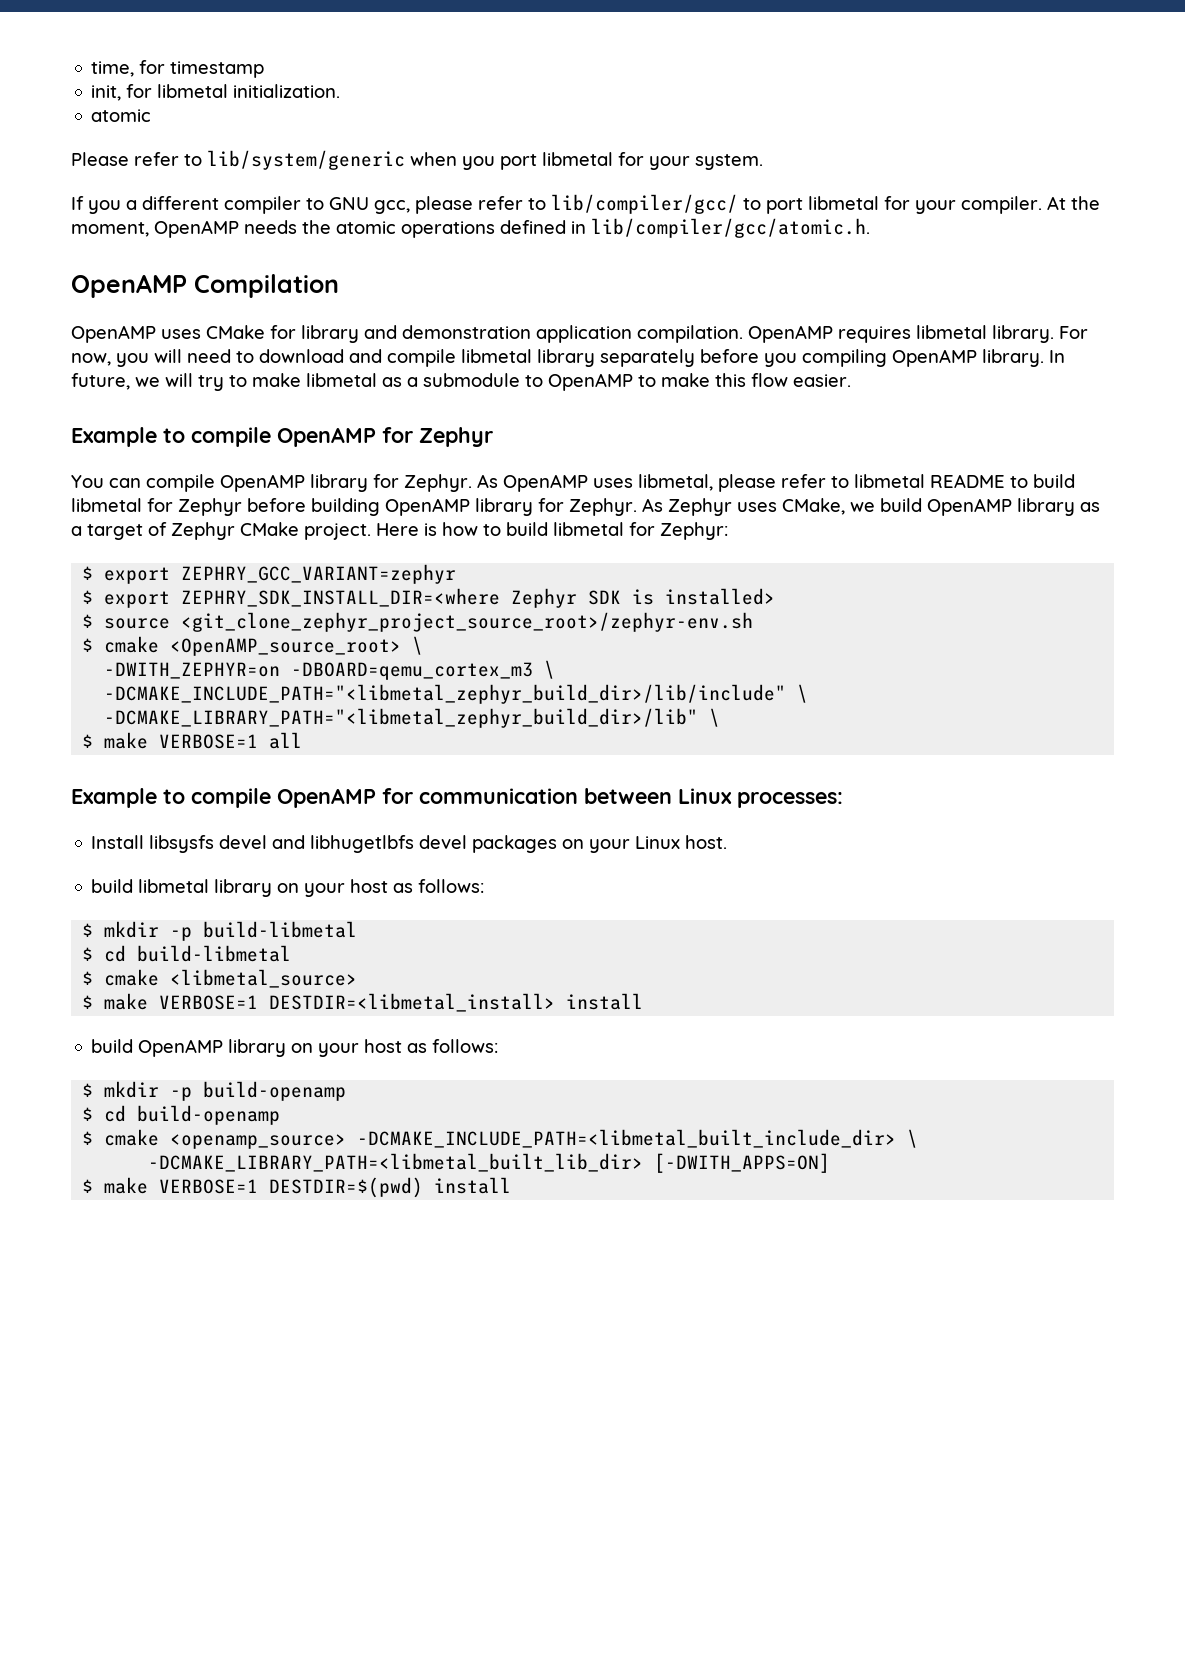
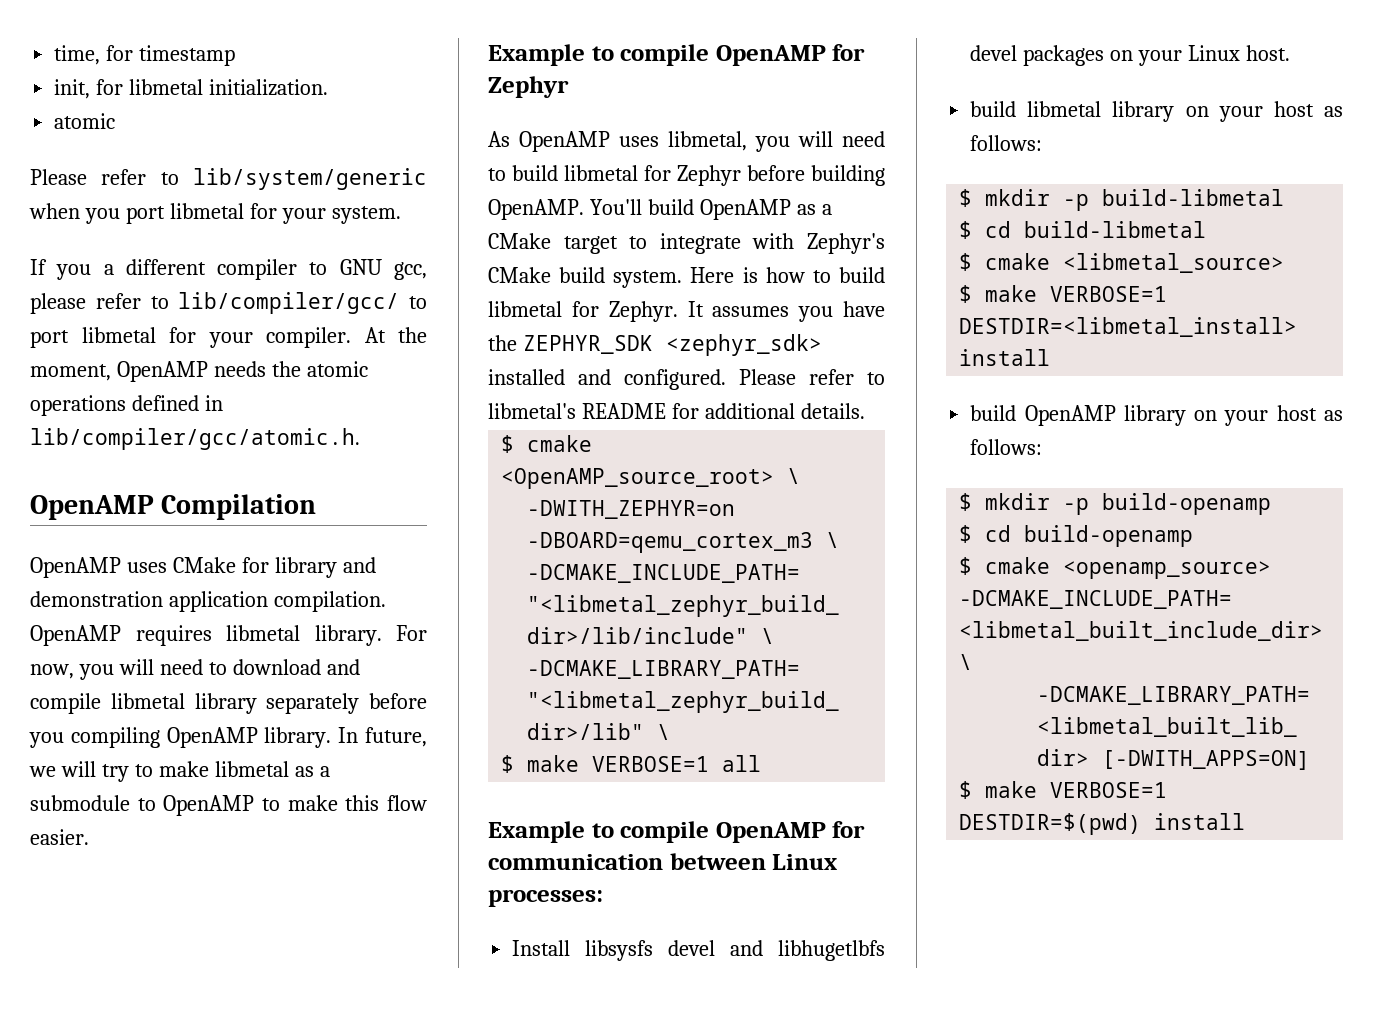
[71,474,1005,492] You can compile OpenAMP library for Zephyr. As OpenAMP uses libmetal, please refer to libmetal README -> [488,131,885,152] As OpenAMP uses libmetal, you will need
[385,498,1100,516] [71,522,371,540] OpenAMP library for Zephyr. As Zephyr uses CMake, we build OpenAMP library as a target of Zephyr CMake project. -> [488,199,832,220] [488,233,885,254] [488,267,683,288] OpenAMP. You'll build OpenAMP as a CMake target to integrate with Zephyr's CMake build system.
[660,522,728,540] [82,564,457,584] [82,588,776,608] [82,612,754,632] Zephyr: // $ export ZEPHRY_GCC_VARIANT=zephyr // $ export ZEPHRY_SDK_INSTALL_DIR=<where Zephyr SDK is installed> // $ source <git_clone_zephyr_project_source_root>/zephyr-env.sh -> [608,301,885,322] [488,334,822,356] [488,369,885,390] [488,403,865,419] Zephyr. It assumes you have the ZEPHYR_SDK <zephyr_sdk> installed and configured. Please refer to libmetal's README for additional details.

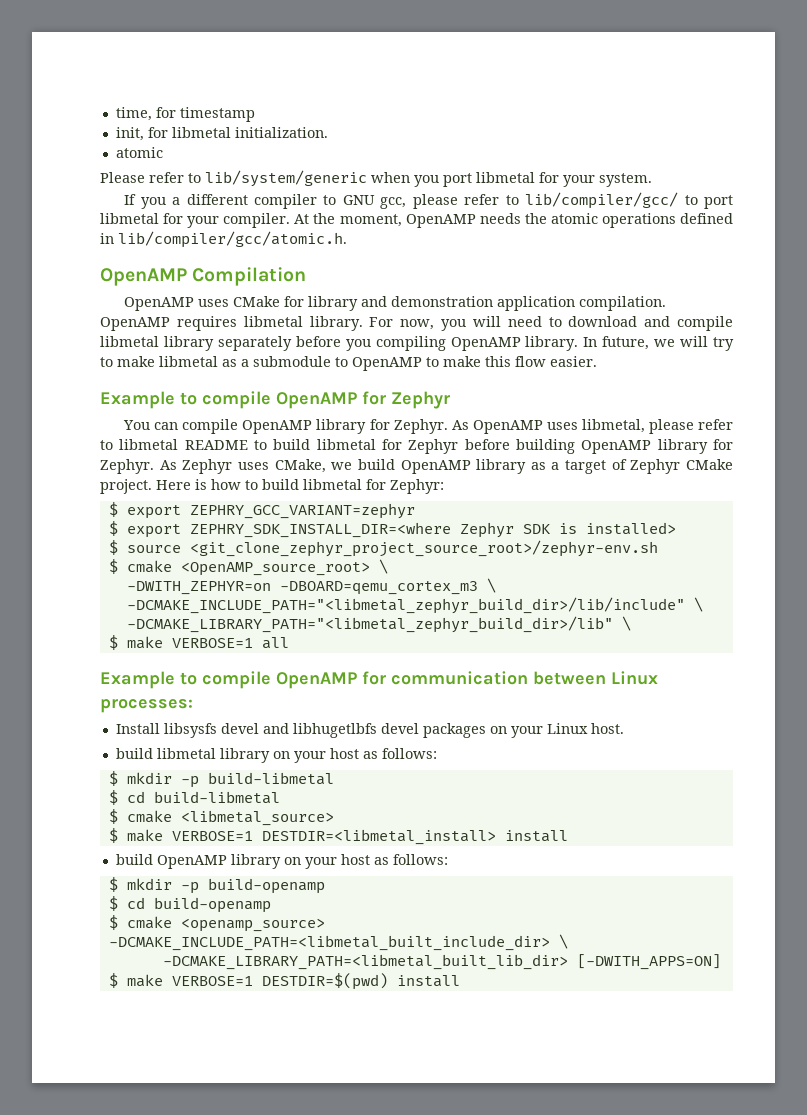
[488,131,885,152] As OpenAMP uses libmetal, you will need -> [123,419,733,434] [100,439,248,450] You can compile OpenAMP library for Zephyr. As OpenAMP uses libmetal, please refer to libmetal README
[488,199,832,220] [488,233,885,254] [488,267,683,288] OpenAMP. You'll build OpenAMP as a CMake target to integrate with Zephyr's CMake build system. -> [581,439,733,454] [100,459,733,474] [100,479,152,494] OpenAMP library for Zephyr. As Zephyr uses CMake, we build OpenAMP library as a target of Zephyr CMake project.
[608,301,885,322] [488,334,822,356] [488,369,885,390] [488,403,865,419] Zephyr. It assumes you have the ZEPHYR_SDK <zephyr_sdk> installed and configured. Please refer to libmetal's README for additional details. -> [390,479,444,494] [108,502,415,519] [108,521,676,538] [108,540,658,557] Zephyr: // $ export ZEPHRY_GCC_VARIANT=zephyr // $ export ZEPHRY_SDK_INSTALL_DIR=<where Zephyr SDK is installed> // $ source <git_clone_zephyr_project_source_root>/zephyr-env.sh

